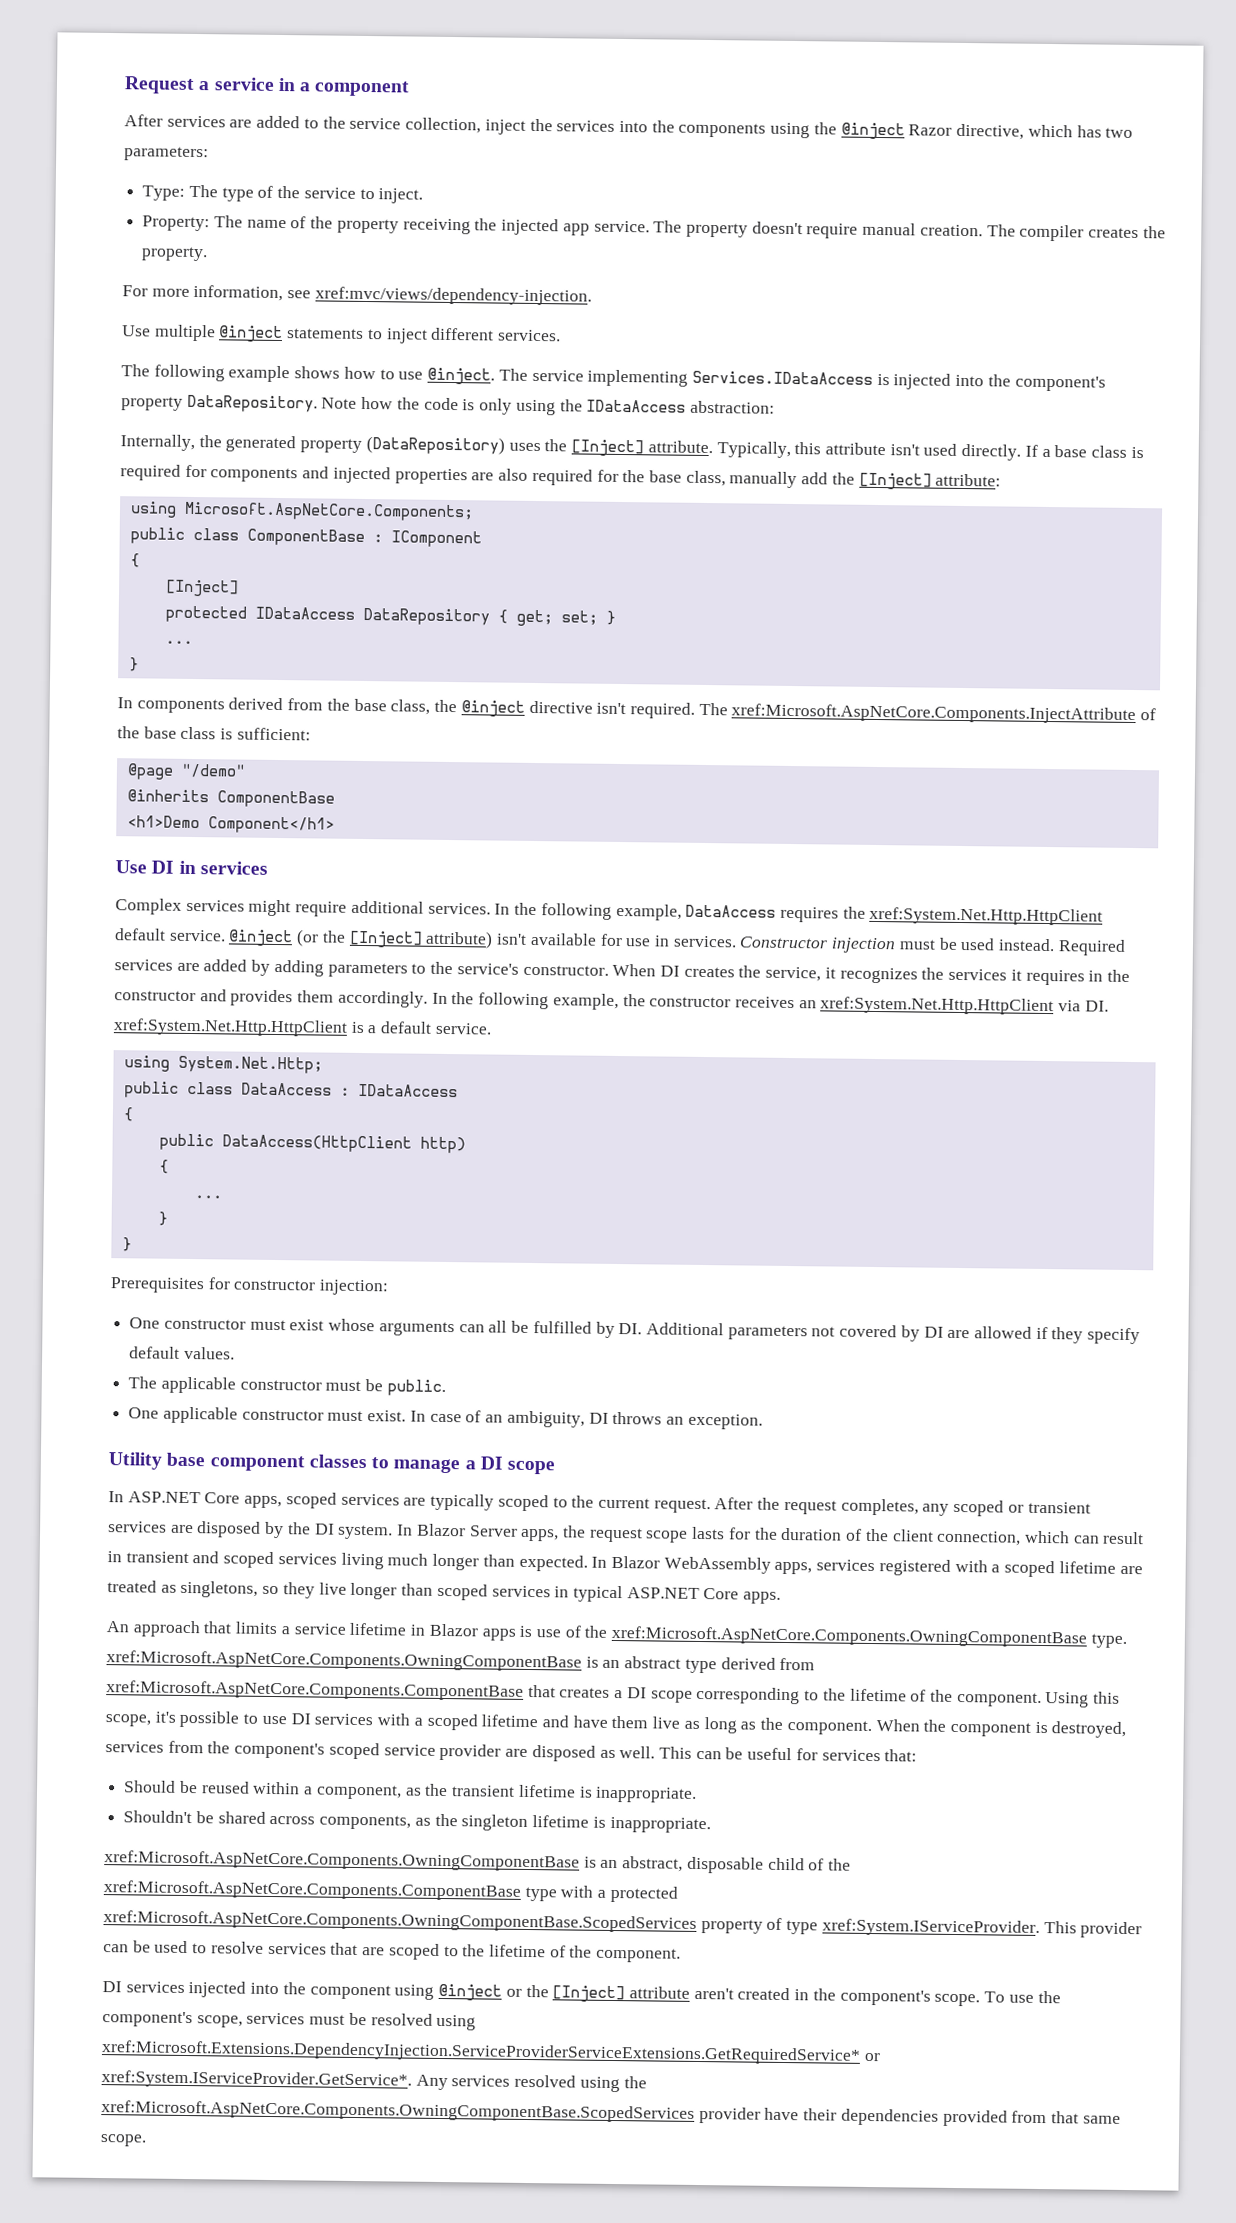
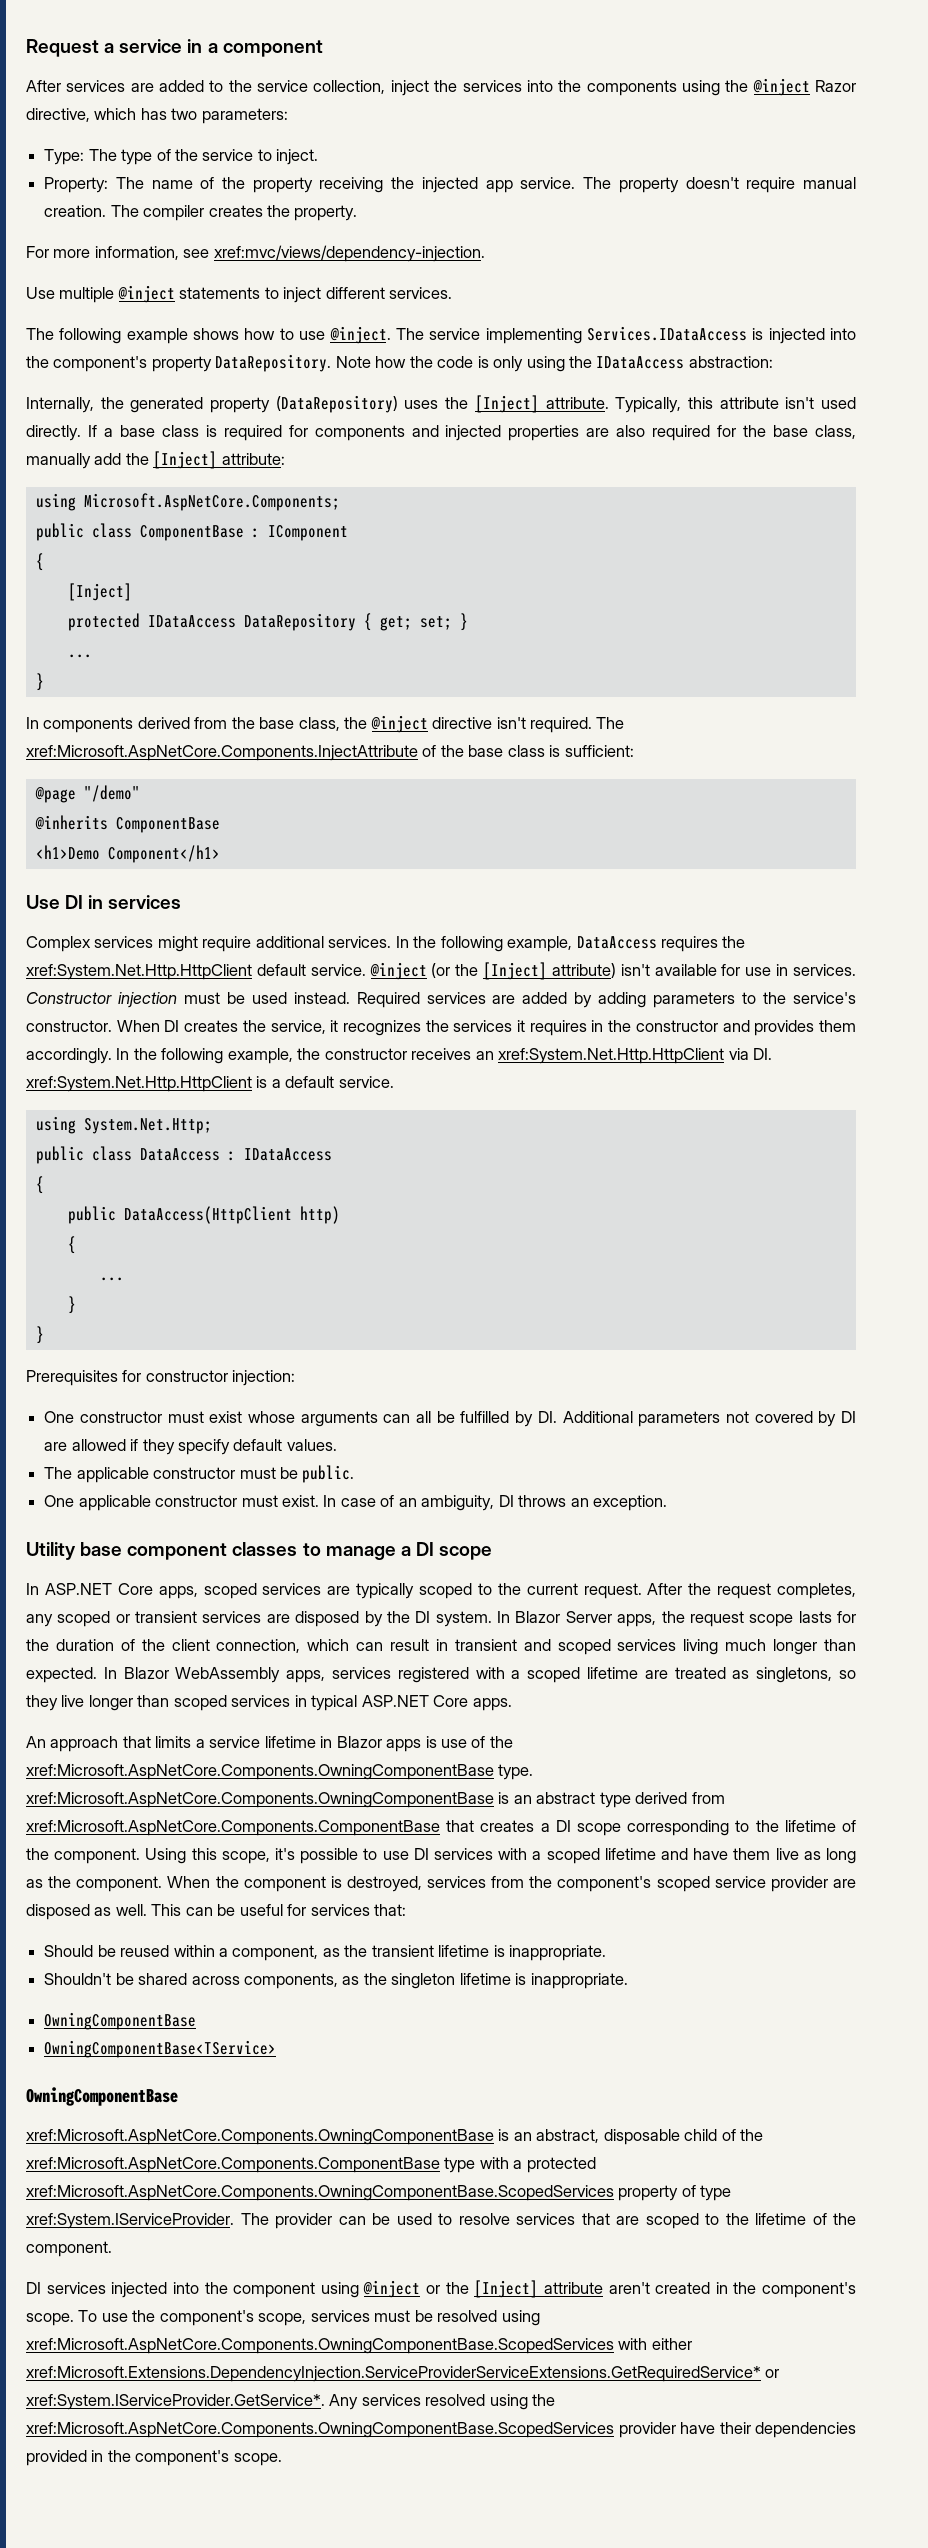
(711, 1825) none -> [44,2012,197,2030] [44,2040,277,2058] [26,2087,178,2106] // OwningComponentBase // OwningComponentBase<TService> // OwningComponentBase
[1043,1921,1077,1934] This -> [240,2213,269,2225] The
(477, 2022) none -> [26,2338,692,2354] xref:Microsoft.AspNetCore.Components.OwningComponentBase.ScopedServices with either
[1011,2110,1121,2124] from that same -> [91,2450,230,2466] in the component's

